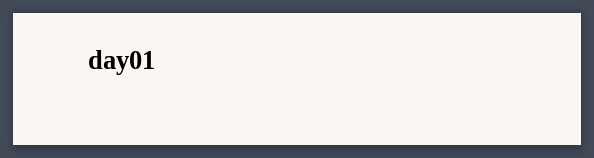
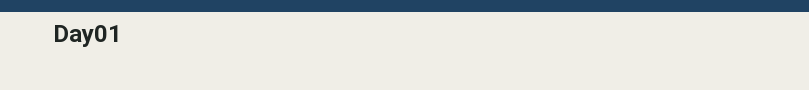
[88,50,155,75] day01 -> [53,25,122,47] Day01

